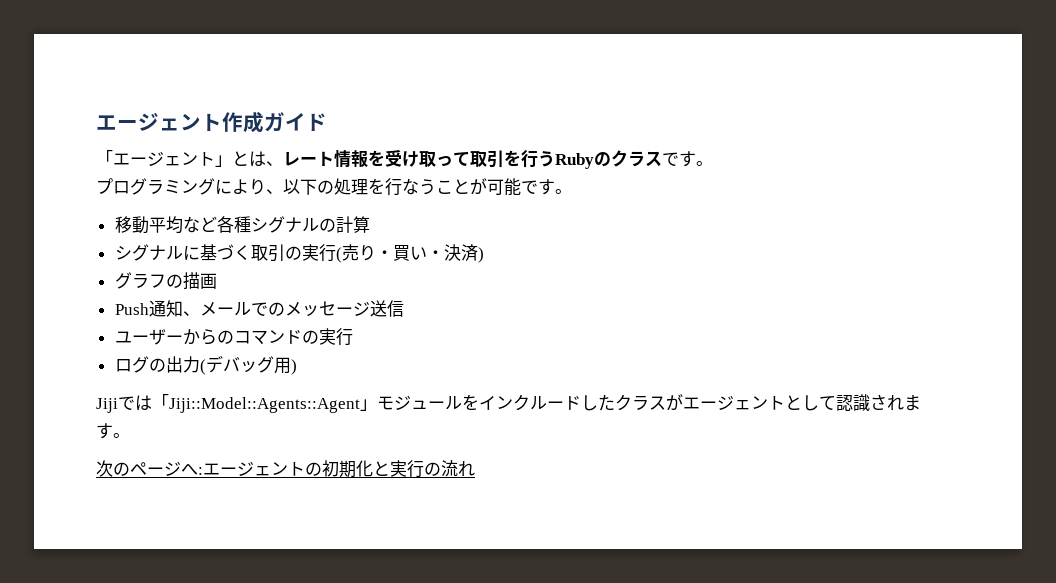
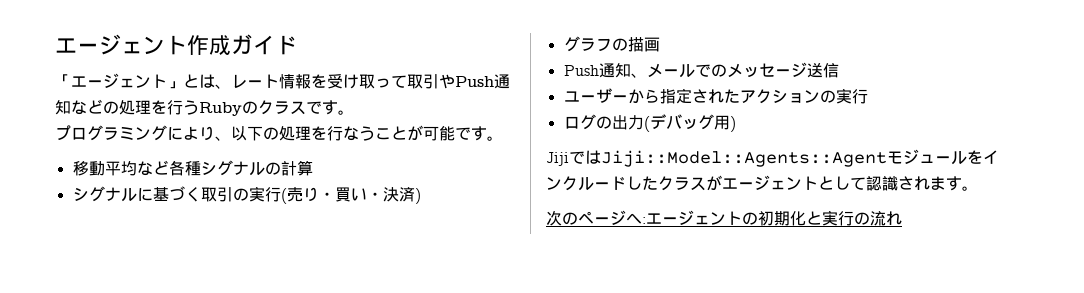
(504, 159) none -> [439,74,510,89] [55,99,151,115] やPush通知などの処理
[216,330,302,345] のコマンド -> [659,88,820,104] 指定されたアクション
[152,394,377,413] 「Jiji::Model::Agents::Agent」 -> [601,150,887,167] Jiji::Model::Agents::Agent

